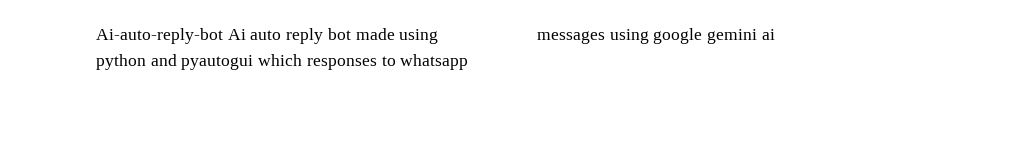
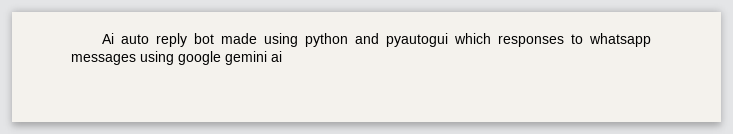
[96,28,223,44] Ai-auto-reply-bot -> (102, 38) none

